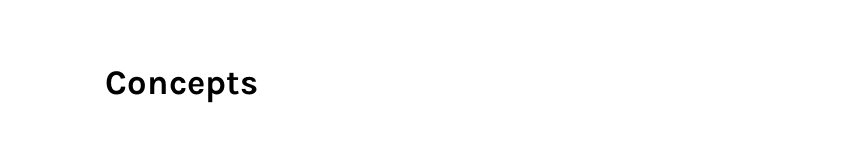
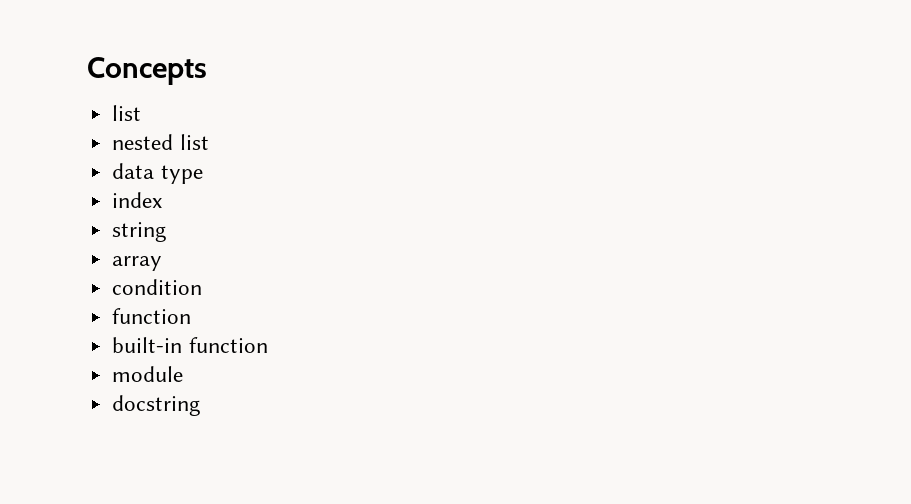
(258, 87) none -> [112,105,142,121] [112,134,209,150] [112,163,203,184] [112,192,163,208] [112,222,167,242] [112,256,163,271] [112,279,203,295] [112,308,192,324] [112,337,268,353] [112,366,184,382] [112,395,201,416] // list // nested list // data type // index // string // array // condition // function // built-in function // module // docstring

